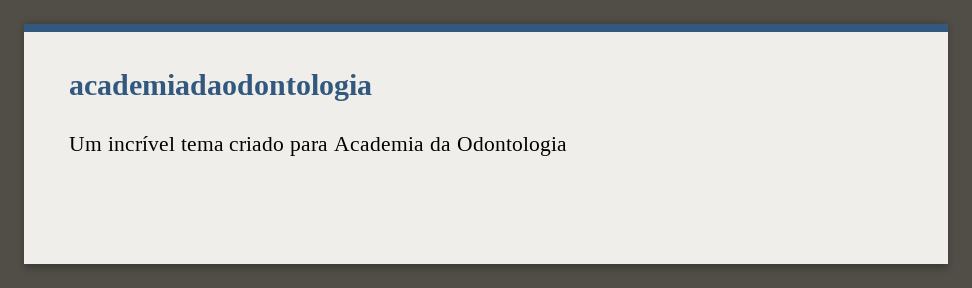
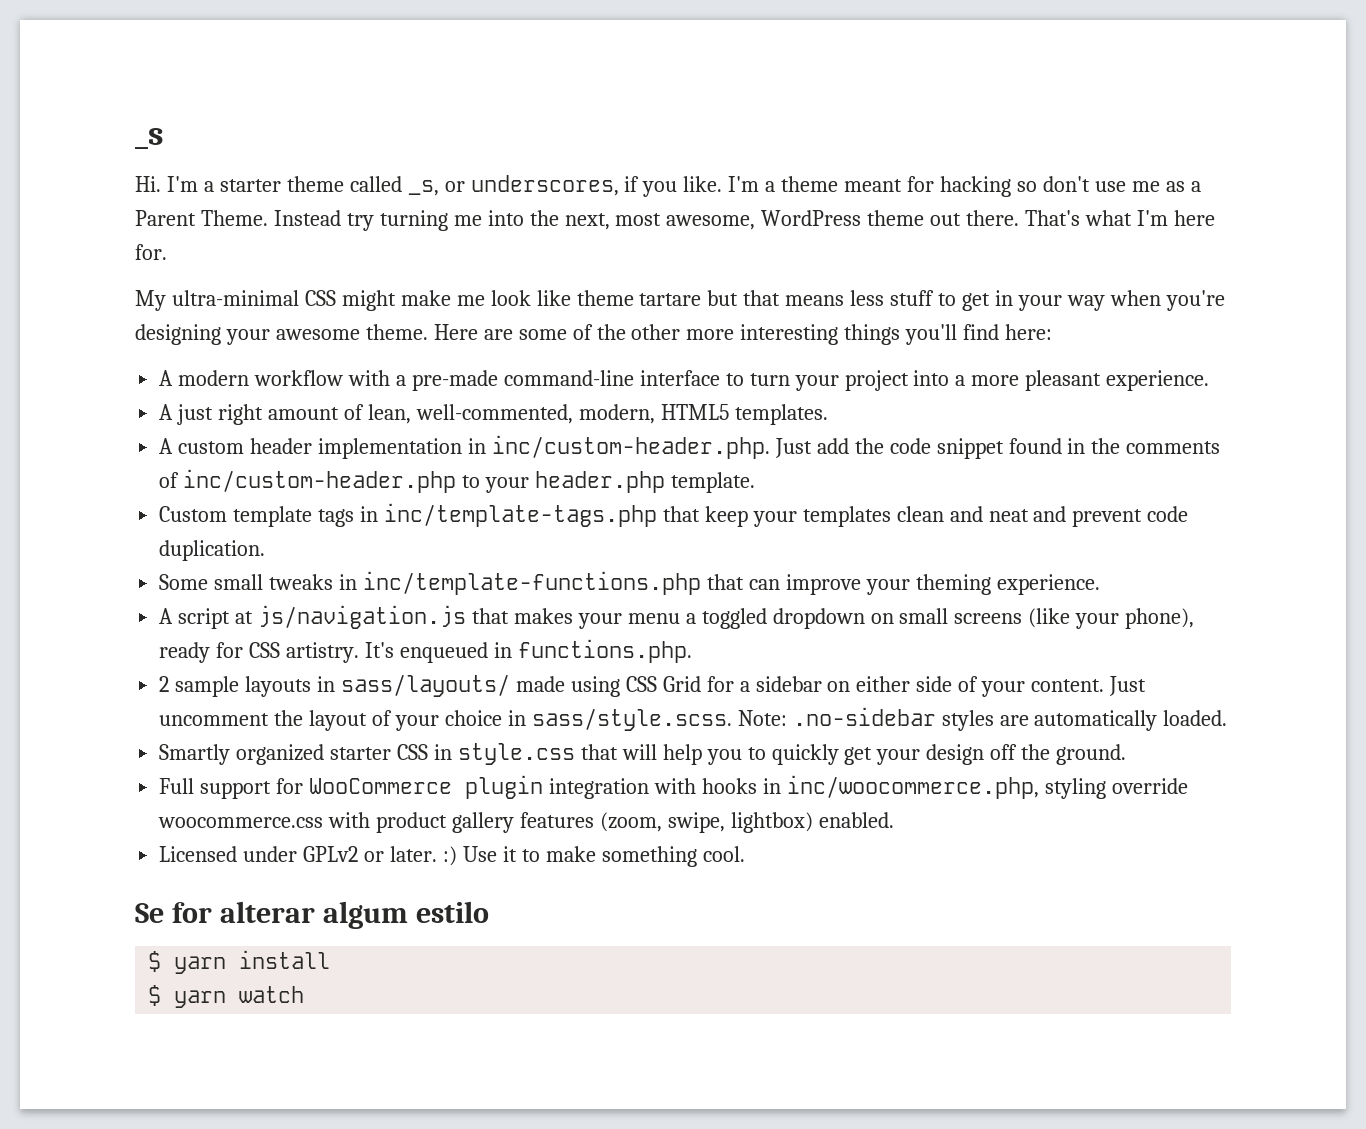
[69,74,372,101] [69,136,567,156] academiadaodontologia // Um incrível tema criado para Academia da Odontologia -> [135,128,164,149] [135,175,1201,197] [135,210,1215,231] [135,244,167,260] [135,290,1225,311] [135,324,1053,345] [159,370,1210,391] [159,404,828,425] [159,435,1221,459] [159,469,755,493] [159,503,1189,527] [159,540,266,561] [159,571,1100,595] [159,605,1195,629] [159,639,692,663] [159,674,1147,697] [159,707,1228,731] [159,743,1127,765] [159,775,1188,799] [158,812,894,833] [159,846,745,867] [135,901,489,929] [148,950,331,974] [148,985,305,1008] _s // Hi. I'm a starter theme called _s, or underscores, if you like. I'm a theme meant for hacking so don't use me as a Parent Theme. Instead try turning me into the next, most awesome, WordPress theme out there. That's what I'm here for. // My ultra-minimal CSS might make me look like theme tartare but that means less stuff to get in your way when you're designing your awesome theme. Here are some of the other more interesting things you'll find here: // A modern workflow with a pre-made command-line interface to turn your project into a more pleasant experience. // A just right amount of lean, well-commented, modern, HTML5 templates. // A custom header implementation in inc/custom-header.php. Just add the code snippet found in the comments of inc/custom-header.php to your header.php template. // Custom template tags in inc/template-tags.php that keep your templates clean and neat and prevent code duplication. // Some small tweaks in inc/template-functions.php that can improve your theming experience. // A script at js/navigation.js that makes your menu a toggled dropdown on small screens (like your phone), ready for CSS artistry. It's enqueued in functions.php. // 2 sample layouts in sass/layouts/ made using CSS Grid for a sidebar on either side of your content. Just uncomment the layout of your choice in sass/style.scss. Note: .no-sidebar styles are automatically loaded. // Smartly organized starter CSS in style.css that will help you to quickly get your design off the ground. // Full support for WooCommerce plugin integration with hooks in inc/woocommerce.php, styling override woocommerce.css with product gallery features (zoom, swipe, lightbox) enabled. // Licensed under GPLv2 or later. :) Use it to make something cool. // Se for alterar algum estilo // $ yarn install // $ yarn watch

